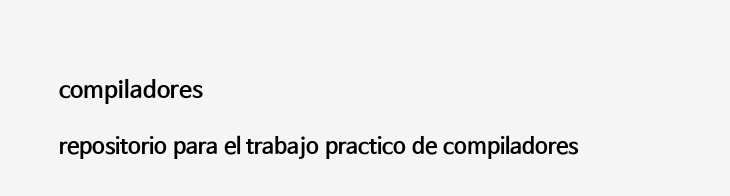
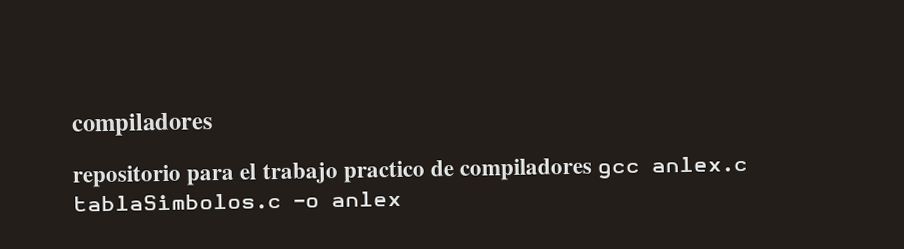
(579, 147) none -> [597,155,749,179] [73,190,402,213] gcc anlex.c tablaSimbolos.c -o anlex

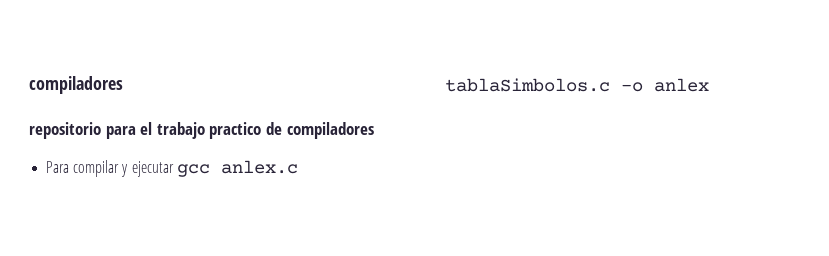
(593, 169) none -> [46,160,174,177] // Para compilar y ejecutar

